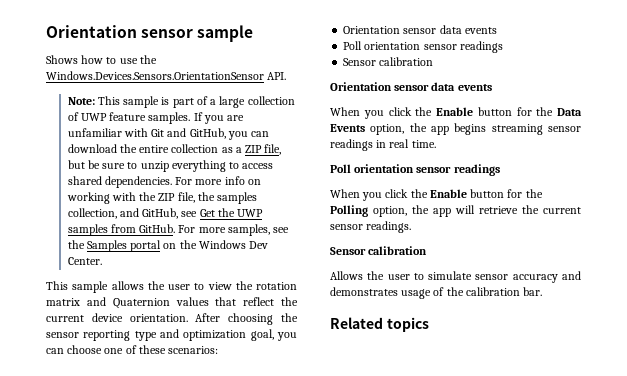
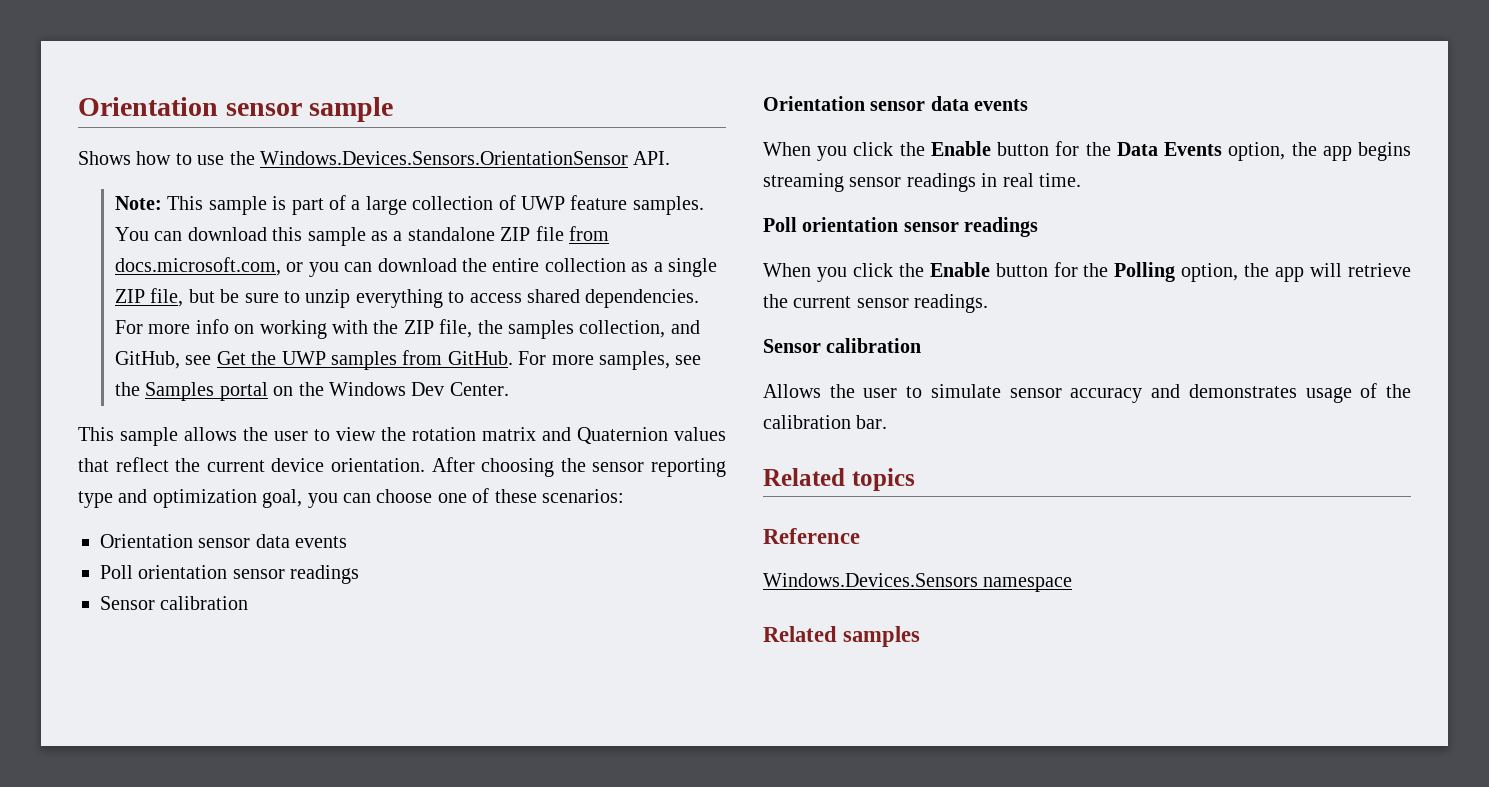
[193,112,245,124] [67,128,226,139] If you are unfamiliar with Git and GitHub, -> [114,226,609,246] [114,257,304,276] You can download this sample as a standalone ZIP file from docs.microsoft.com, or
(242, 150) none -> [667,258,717,277] single
(429, 324) none -> [763,528,860,544] [763,573,1073,592] [763,626,921,647] // Reference // Windows.Devices.Sensors namespace // Related samples

